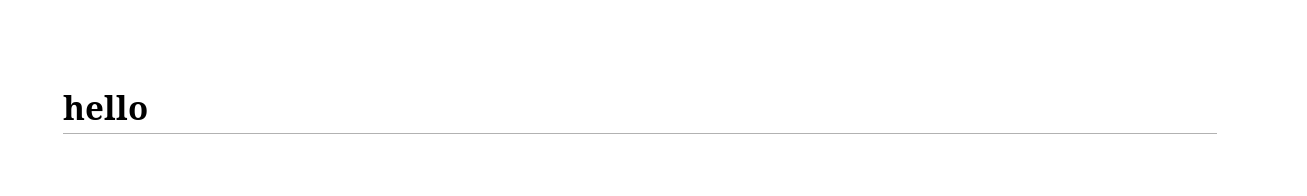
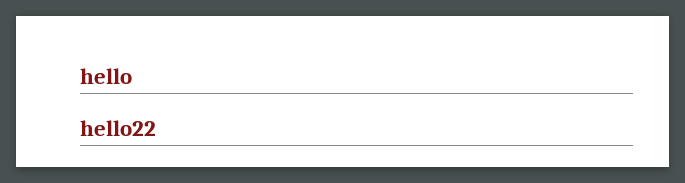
(148, 107) none -> [80,120,156,136] // hello22

